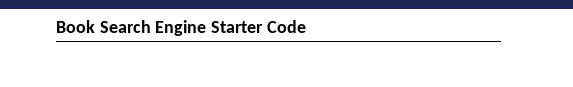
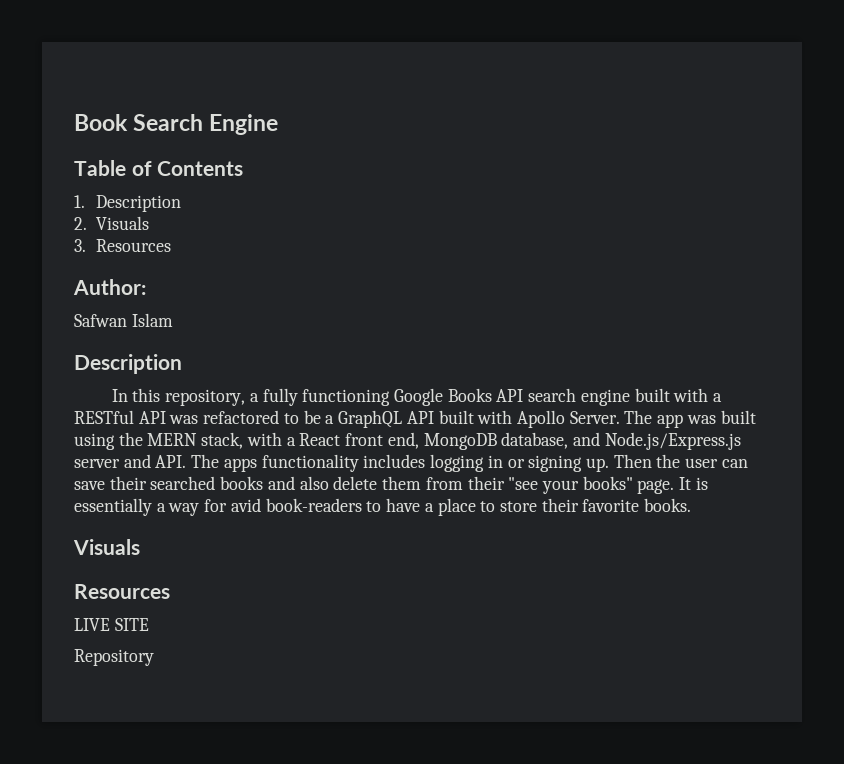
[211,20,306,33] Starter Code -> [74,160,244,176] [74,195,182,212] [74,216,150,230] [74,239,172,252] [73,279,146,295] [74,313,173,327] [74,354,182,374] [111,388,723,406] [74,410,756,428] [74,432,741,450] [74,454,748,472] [74,476,708,494] [74,498,692,516] [73,539,140,555] [74,584,170,599] [74,618,149,631] [74,649,154,666] // Table of Contents // 1. Description // 2. Visuals // 3. Resources // Author: // Safwan Islam // Description // In this repository, a fully functioning Google Books API search engine built with a RESTful API was refactored to be a GraphQL API built with Apollo Server. The app was built using the MERN stack, with a React front end, MongoDB database, and Node.js/Express.js server and API. The apps functionality includes logging in or signing up. Then the user can save their searched books and also delete them from their "see your books" page. It is essentially a way for avid book-readers to have a place to store their favorite books. // Visuals // Resources // LIVE SITE // Repository

